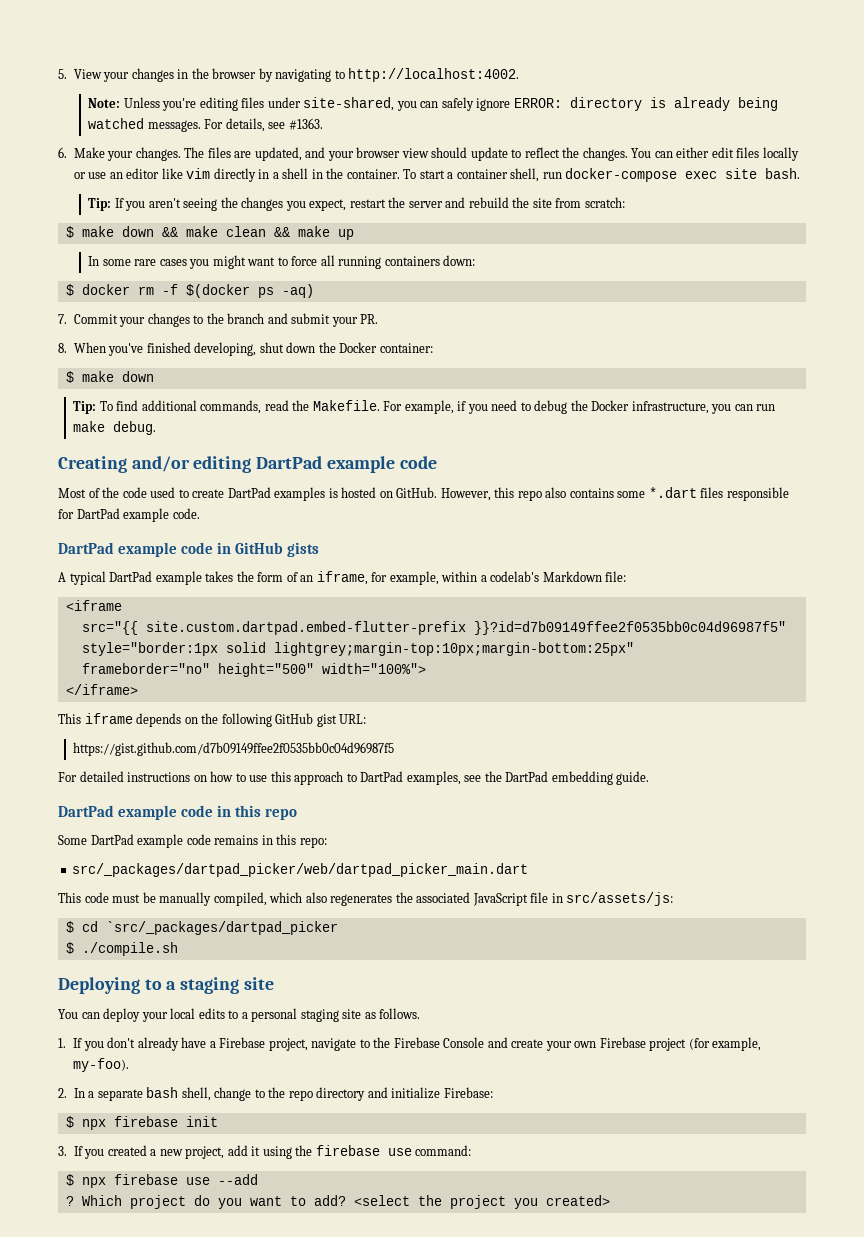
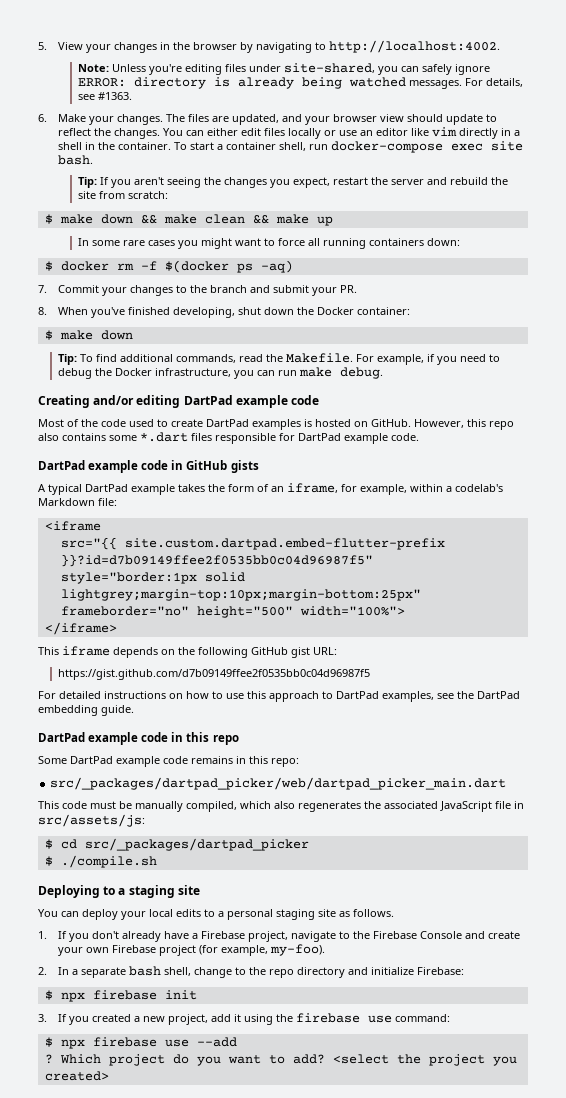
[105,921,338,935] `src/_packages/dartpad_picker -> [84,838,309,851] src/_packages/dartpad_picker

